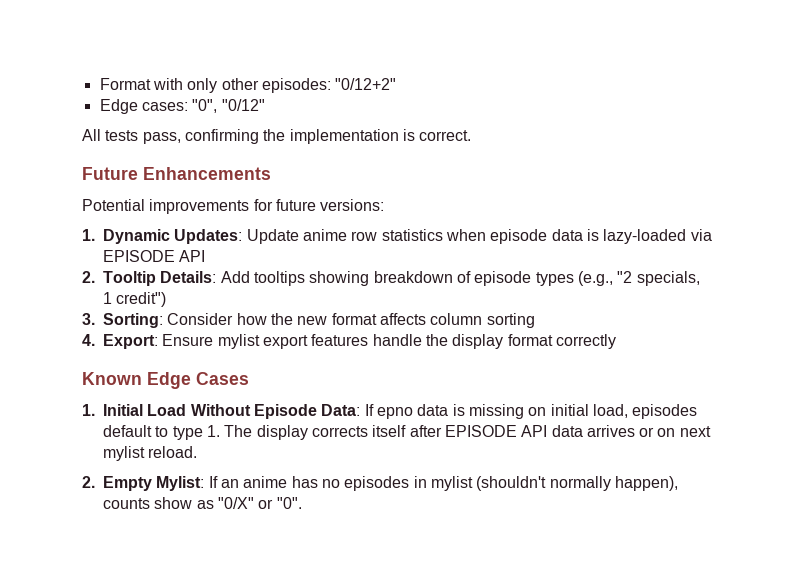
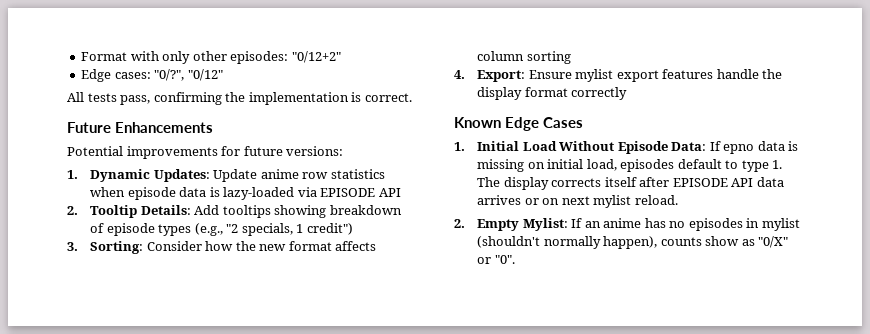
[192,99,218,113] "0", -> [154,69,185,81] "0/?",

